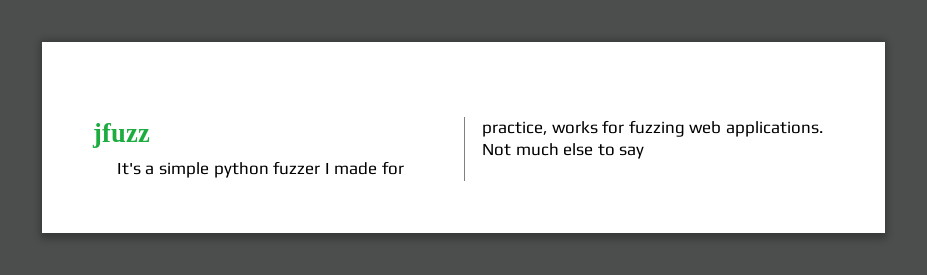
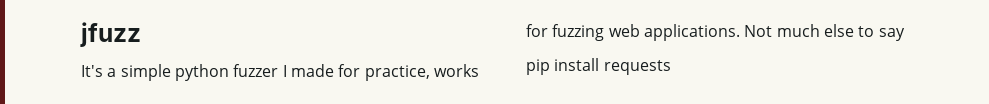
(645, 152) none -> [526,58,671,75] // pip install requests

